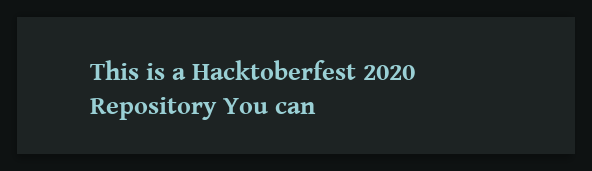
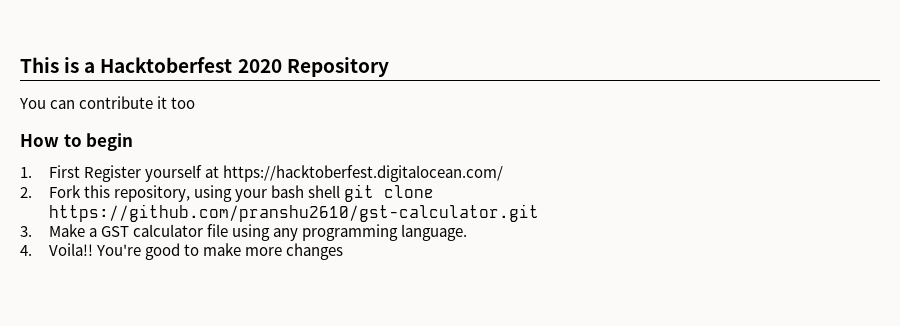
(217, 108) none -> (389, 67) //
(317, 108) none -> [79,96,196,109] [20,133,134,151] [20,165,504,182] [20,184,435,202] [48,204,539,222] [20,224,468,241] [20,243,344,260] contribute it too // How to begin // 1. First Register yourself at https://hacktoberfest.digitalocean.com/ // 2. Fork this repository, using your bash shell git clone https://github.com/pranshu2610/gst-calculator.git // 3. Make a GST calculator file using any programming language. // 4. Voila!! You're good to make more changes

